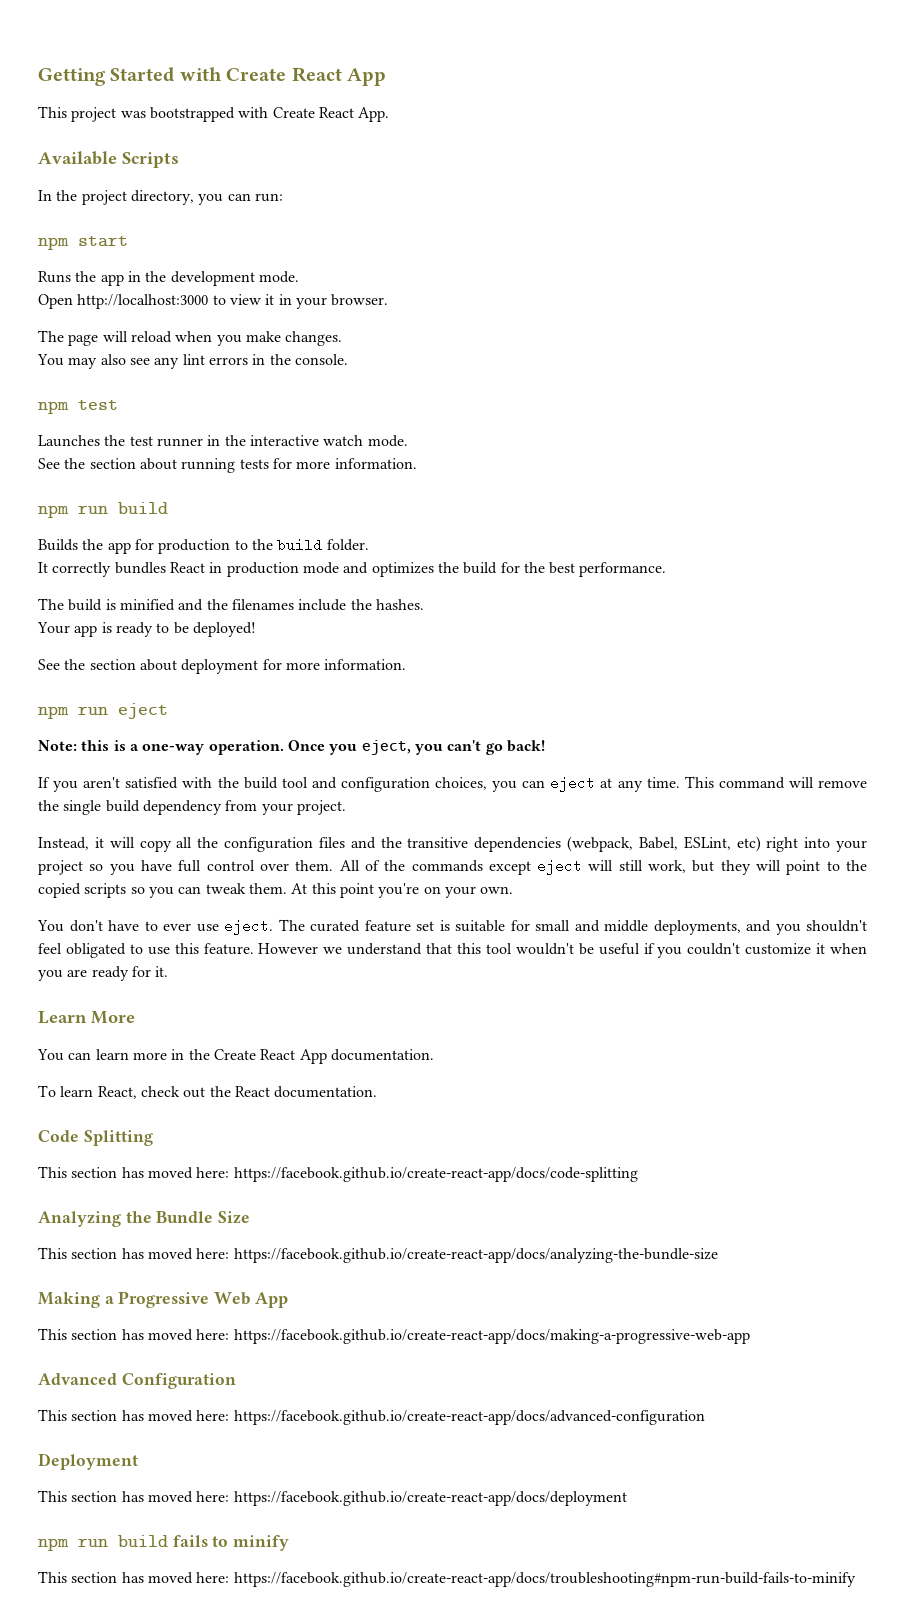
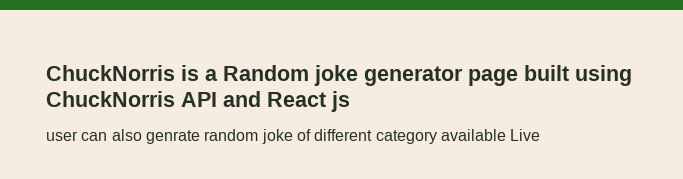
[38,67,386,86] [38,106,390,122] [38,151,179,168] [38,190,283,205] [38,236,128,250] [38,271,299,286] [38,294,389,309] [38,330,343,346] [37,354,348,369] [38,400,118,414] [38,435,408,447] [38,458,417,473] [38,502,168,518] [38,538,369,554] [38,562,667,577] [38,598,424,611] [37,622,256,637] [38,659,407,674] [38,703,168,719] [38,740,545,755] [38,776,868,792] [38,800,346,815] [38,836,868,852] [38,859,868,875] [38,883,514,898] [37,919,867,935] [38,943,867,958] [38,966,169,981] [38,1011,135,1024] [37,1049,434,1064] [38,1085,378,1099] [38,1130,153,1146] [38,1166,638,1182] [38,1211,251,1227] [38,1247,718,1263] [38,1291,288,1308] [38,1328,750,1344] [38,1373,236,1389] [38,1409,705,1425] [38,1453,138,1470] [38,1490,627,1506] [38,1535,290,1551] [38,1571,856,1587] Getting Started with Create React App // This project was bootstrapped with Create React App. // Available Scripts // In the project directory, you can run: // npm start // Runs the app in the development mode. // Open http://localhost:3000 to view it in your browser. // The page will reload when you make changes. // You may also see any lint errors in the console. // npm test // Launches the test runner in the interactive watch mode. // See the section about running tests for more information. // npm run build // Builds the app for production to the build folder. // It correctly bundles React in production mode and optimizes the build for the best performance. // The build is minified and the filenames include the hashes. // Your app is ready to be deployed! // See the section about deployment for more information. // npm run eject // Note: this is a one-way operation. Once you eject, you can't go back! // If you aren't satisfied with the build tool and configuration choices, you can eject at any time. This command will remove the single build dependency from your project. // Instead, it will copy all the configuration files and the transitive dependencies (webpack, Babel, ESLint, etc) right into your project so you have full control over them. All of the commands except eject will still work, but they will point to the copied scripts so you can tweak them. At this point you're on your own. // You don't have to ever use eject. The curated feature set is suitable for small and middle deployments, and you shouldn't feel obligated to use this feature. However we understand that this tool wouldn't be useful if you couldn't customize it when you are ready for it. // Learn More // You can learn more in the Create React App documentation. // To learn React, check out the React documentation. // Code Splitting // This section has moved here: https://facebook.github.io/create-react-app/docs/code-splitting // Analyzing the Bundle Size // This section has moved here: https://facebook.github.io/create-react-app/docs/analyzing-the-bundle-size // Making a Progressive Web App // This section has moved here: https://facebook.github.io/create-react-app/docs/making-a-progressive-web-app // Advanced Configuration // This section has moved here: https://facebook.github.io/create-react-app/docs/advanced-configuration // Deployment // This section has moved here: https://facebook.github.io/create-react-app/docs/deployment // npm run build fails to minify // This section has moved here: https://facebook.github.io/create-react-app/docs/troubleshooting#npm-run-build-fails-to-minify -> [46,65,632,86] [46,91,350,112] [46,129,541,144] ChuckNorris is a Random joke generator page built using ChuckNorris API and React js // user can also genrate random joke of different category available Live

